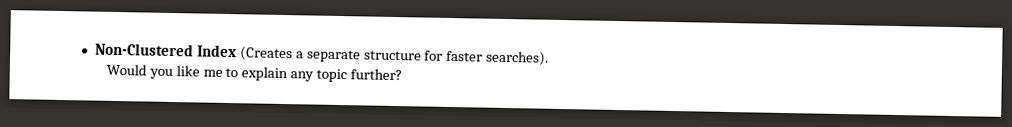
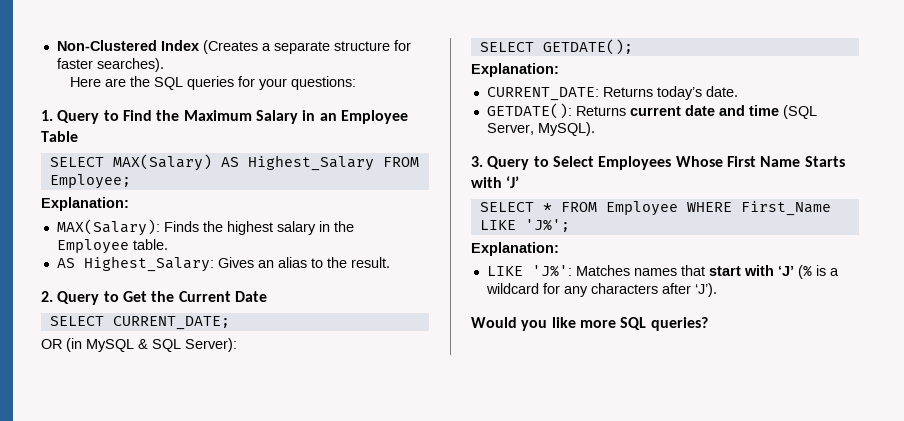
[105,63,403,83] Would you like me to explain any topic further? -> [69,76,356,90] [41,110,408,124] [41,131,78,142] [49,154,419,171] [49,174,131,189] [41,197,129,211] [56,219,354,236] [56,239,168,254] [56,256,390,272] [41,291,267,305] [49,316,230,330] [41,338,237,352] [479,39,633,55] [471,63,559,77] [486,86,738,101] [486,103,817,119] [486,122,595,136] [471,156,845,170] [471,176,520,188] [479,201,831,216] [479,219,570,232] [471,242,559,256] [486,265,839,279] [485,283,717,297] [471,317,708,331] Here are the SQL queries for your questions: // 1. Query to Find the Maximum Salary in an Employee Table // SELECT MAX(Salary) AS Highest_Salary FROM Employee; // Explanation: // MAX(Salary): Finds the highest salary in the Employee table. // AS Highest_Salary: Gives an alias to the result. // 2. Query to Get the Current Date // SELECT CURRENT_DATE; // OR (in MySQL & SQL Server): // SELECT GETDATE(); // Explanation: // CURRENT_DATE: Returns today’s date. // GETDATE(): Returns current date and time (SQL Server, MySQL). // 3. Query to Select Employees Whose First Name Starts with ‘J’ // SELECT * FROM Employee WHERE First_Name LIKE 'J%'; // Explanation: // LIKE 'J%': Matches names that start with ‘J’ (% is a wildcard for any characters after ‘J’). // Would you like more SQL queries?

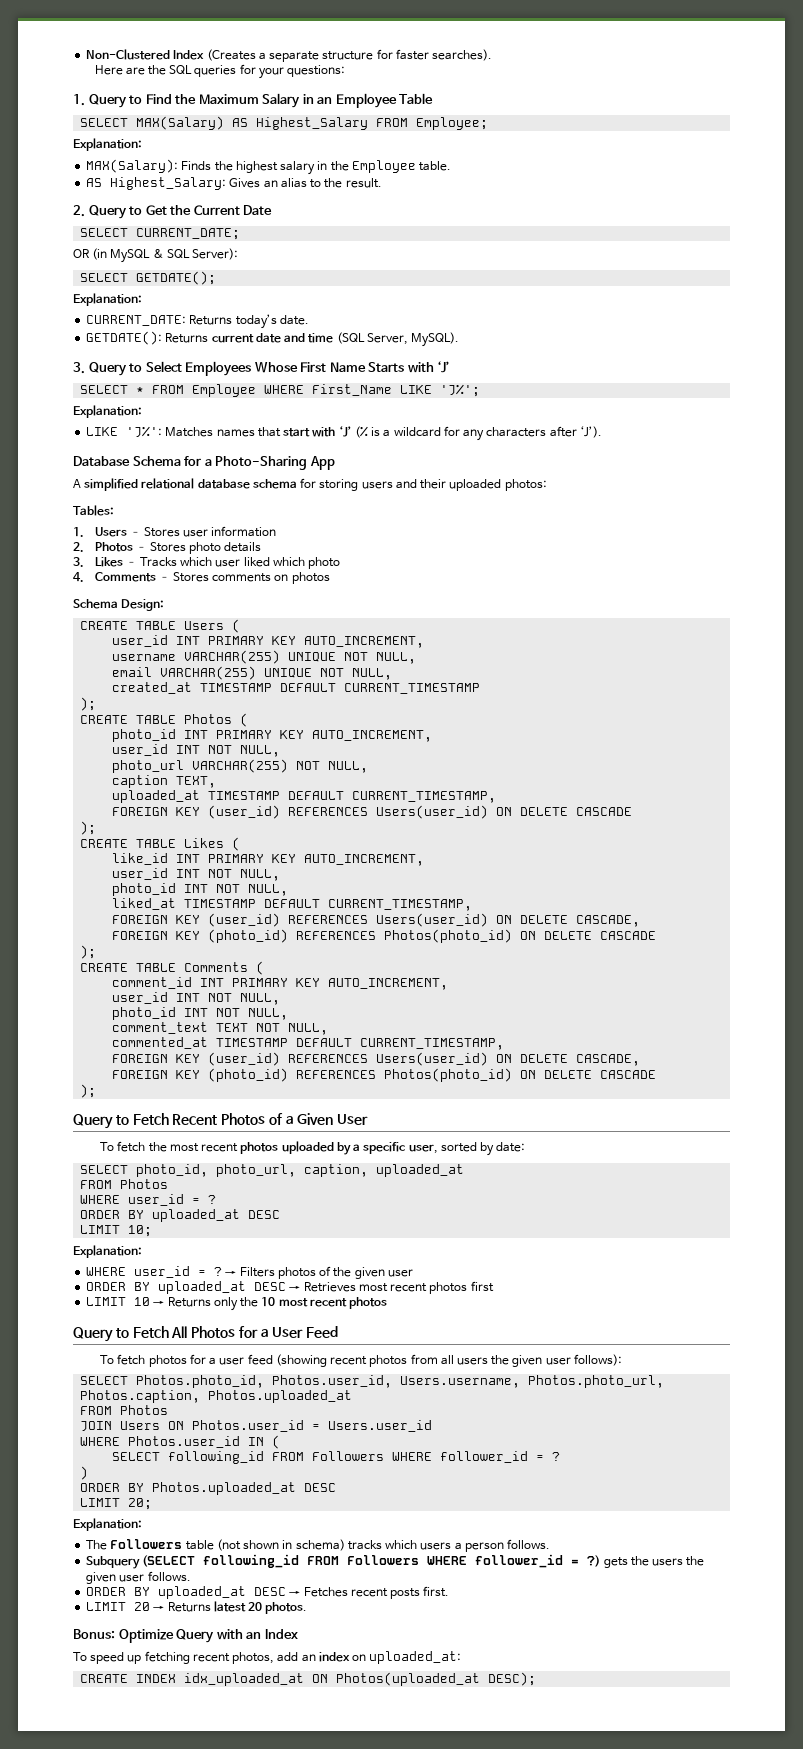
[471,317,708,331] Would you like more SQL queries? -> [73,456,335,470] [73,478,547,491] [73,505,114,516] [73,526,277,537] [73,542,262,554] [73,557,341,569] [73,572,330,584] [73,599,165,611] [80,619,241,633] [112,635,425,648] [112,650,417,664] [112,666,393,680] [112,682,481,694] [80,697,97,711] [80,713,249,727] [112,729,433,742] [112,744,281,757] [112,759,369,773] [112,775,217,788] [112,790,497,803] [112,805,633,819] [80,821,97,835] [80,837,241,851] [112,853,425,866] [112,868,281,881] [112,883,289,896] [112,898,473,911] [112,913,641,927] [112,929,657,943] [80,945,97,959] [80,961,265,975] [112,977,449,990] [112,992,281,1005] [112,1007,289,1020] [112,1022,329,1035] [112,1037,505,1050] [112,1052,641,1066] [112,1068,657,1082] [80,1084,97,1098] [73,1113,369,1129] [100,1141,526,1156] [80,1164,465,1177] [80,1179,169,1189] [80,1194,217,1206] [80,1209,281,1222] [80,1225,153,1237] [73,1245,142,1258] [86,1266,413,1279] [86,1281,494,1294] [86,1297,388,1311] [73,1326,339,1342] [100,1354,622,1367] [80,1375,665,1388] [80,1390,353,1403] [80,1405,169,1415] [80,1420,433,1432] [80,1435,281,1449] [112,1451,561,1464] [80,1466,89,1480] [80,1482,337,1495] [80,1498,153,1510] [73,1518,142,1531] [86,1539,551,1552] [86,1554,705,1569] [86,1571,191,1584] [86,1586,450,1599] [86,1601,308,1614] [73,1629,298,1643] [73,1651,462,1664] [80,1672,537,1686] Database Schema for a Photo-Sharing App // A simplified relational database schema for storing users and their uploaded photos: // Tables: // 1. Users – Stores user information // 2. Photos – Stores photo details // 3. Likes – Tracks which user liked which photo // 4. Comments – Stores comments on photos // Schema Design: // CREATE TABLE Users ( // user_id INT PRIMARY KEY AUTO_INCREMENT, // username VARCHAR(255) UNIQUE NOT NULL, // email VARCHAR(255) UNIQUE NOT NULL, // created_at TIMESTAMP DEFAULT CURRENT_TIMESTAMP // ); // CREATE TABLE Photos ( // photo_id INT PRIMARY KEY AUTO_INCREMENT, // user_id INT NOT NULL, // photo_url VARCHAR(255) NOT NULL, // caption TEXT, // uploaded_at TIMESTAMP DEFAULT CURRENT_TIMESTAMP, // FOREIGN KEY (user_id) REFERENCES Users(user_id) ON DELETE CASCADE // ); // CREATE TABLE Likes ( // like_id INT PRIMARY KEY AUTO_INCREMENT, // user_id INT NOT NULL, // photo_id INT NOT NULL, // liked_at TIMESTAMP DEFAULT CURRENT_TIMESTAMP, // FOREIGN KEY (user_id) REFERENCES Users(user_id) ON DELETE CASCADE, // FOREIGN KEY (photo_id) REFERENCES Photos(photo_id) ON DELETE CASCADE // ); // CREATE TABLE Comments ( // comment_id INT PRIMARY KEY AUTO_INCREMENT, // user_id INT NOT NULL, // photo_id INT NOT NULL, // comment_text TEXT NOT NULL, // commented_at TIMESTAMP DEFAULT CURRENT_TIMESTAMP, // FOREIGN KEY (user_id) REFERENCES Users(user_id) ON DELETE CASCADE, // FOREIGN KEY (photo_id) REFERENCES Photos(photo_id) ON DELETE CASCADE // ); // Query to Fetch Recent Photos of a Given User // To fetch the most recent photos uploaded by a specific user, sorted by date: // SELECT photo_id, photo_url, caption, uploaded_at // FROM Photos // WHERE user_id = ? // ORDER BY uploaded_at DESC // LIMIT 10; // Explanation: // WHERE user_id = ? → Filters photos of the given user // ORDER BY uploaded_at DESC → Retrieves most recent photos first // LIMIT 10 → Returns only the 10 most recent photos // Query to Fetch All Photos for a User Feed // To fetch photos for a user feed (showing recent photos from all users the given user follows): // SELECT Photos.photo_id, Photos.user_id, Users.username, Photos.photo_url, Photos.caption, Photos.uploaded_at // FROM Photos // JOIN Users ON Photos.user_id = Users.user_id // WHERE Photos.user_id IN ( // SELECT following_id FROM Followers WHERE follower_id = ? // ) // ORDER BY Photos.uploaded_at DESC // LIMIT 20; // Explanation: // The Followers table (not shown in schema) tracks which users a person follows. // Subquery (SELECT following_id FROM Followers WHERE follower_id = ?) gets the users the given user follows. // ORDER BY uploaded_at DESC → Fetches recent posts first. // LIMIT 20 → Returns latest 20 photos. // Bonus: Optimize Query with an Index // To speed up fetching recent photos, add an index on uploaded_at: // CREATE INDEX idx_uploaded_at ON Photos(uploaded_at DESC);

